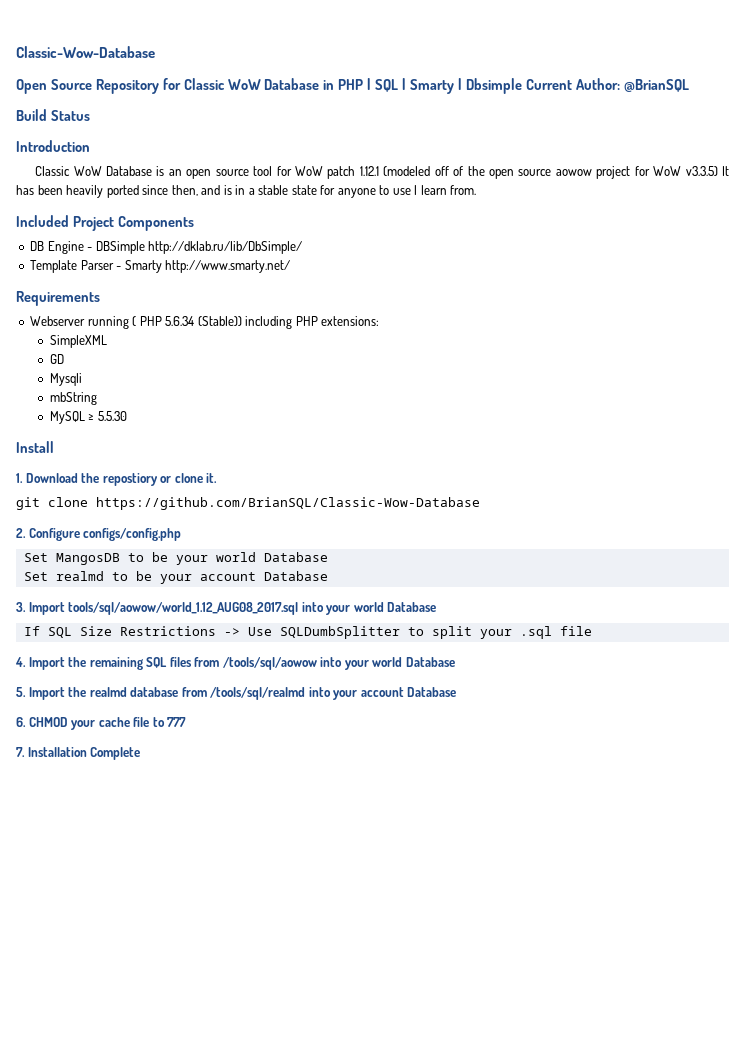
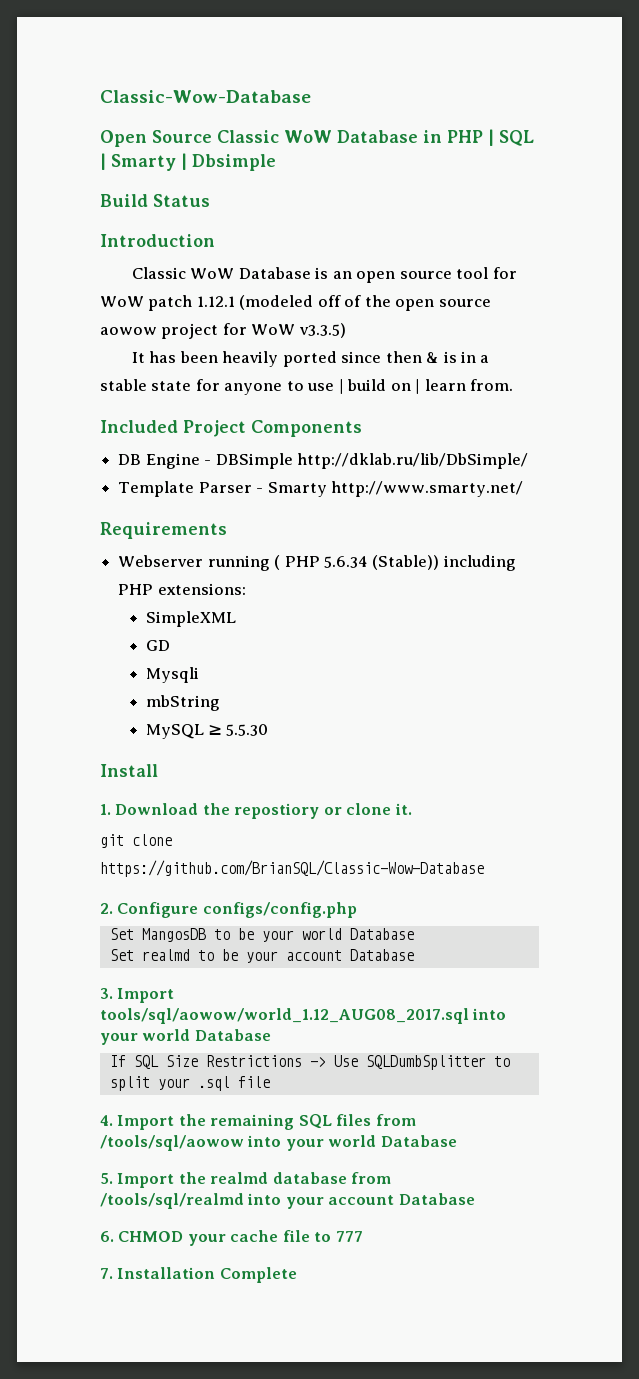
[95,78,181,94] Repository for -> (212, 136) none
[525,78,689,92] Current Author: @BrianSQL -> (276, 162) none
(718, 171) none -> (346, 330) //
[171,185,221,196] then, and -> [385,351,440,363] then &
(418, 190) none -> [347,379,421,394] build on |

